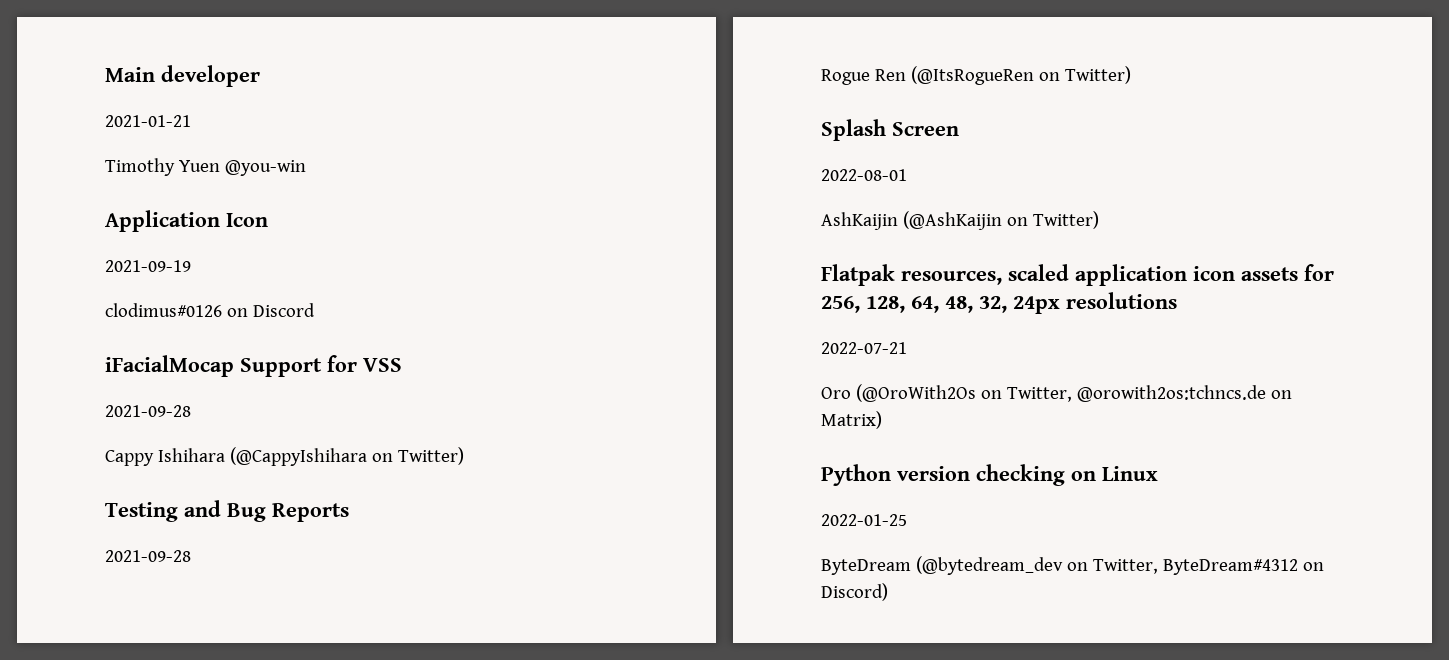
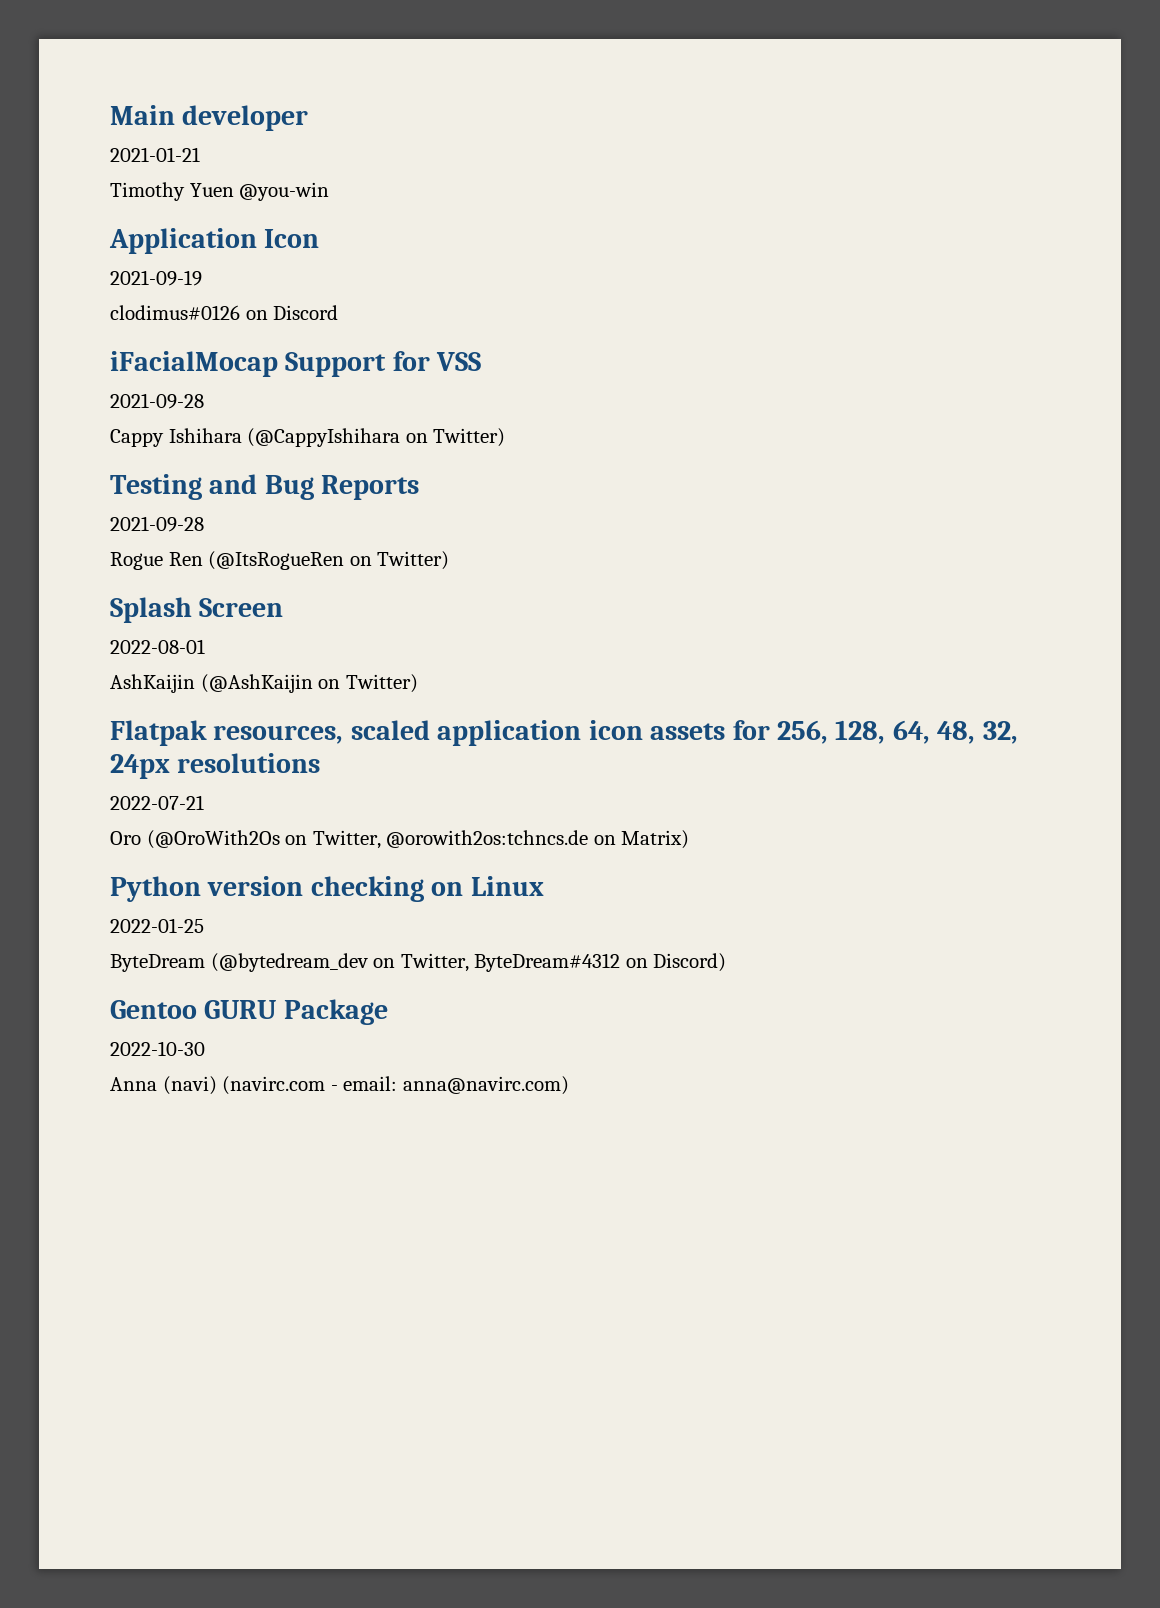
(888, 592) none -> [110,999,388,1025] [110,1041,205,1056] [110,1076,569,1095] // Gentoo GURU Package // 2022-10-30 // Anna (navi) (navirc.com - email: anna@navirc.com)

